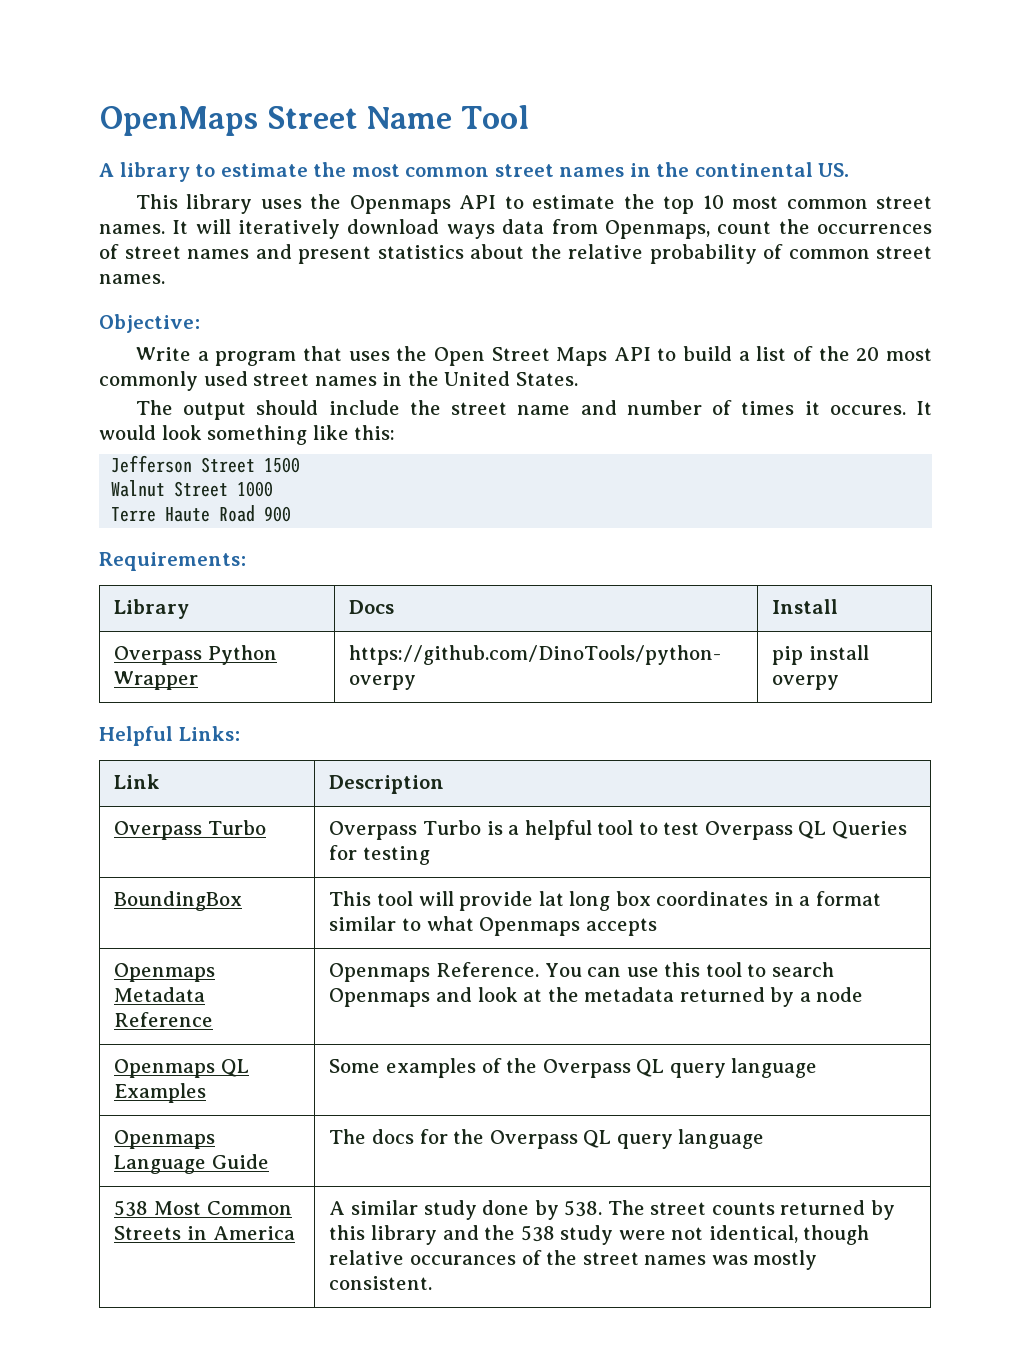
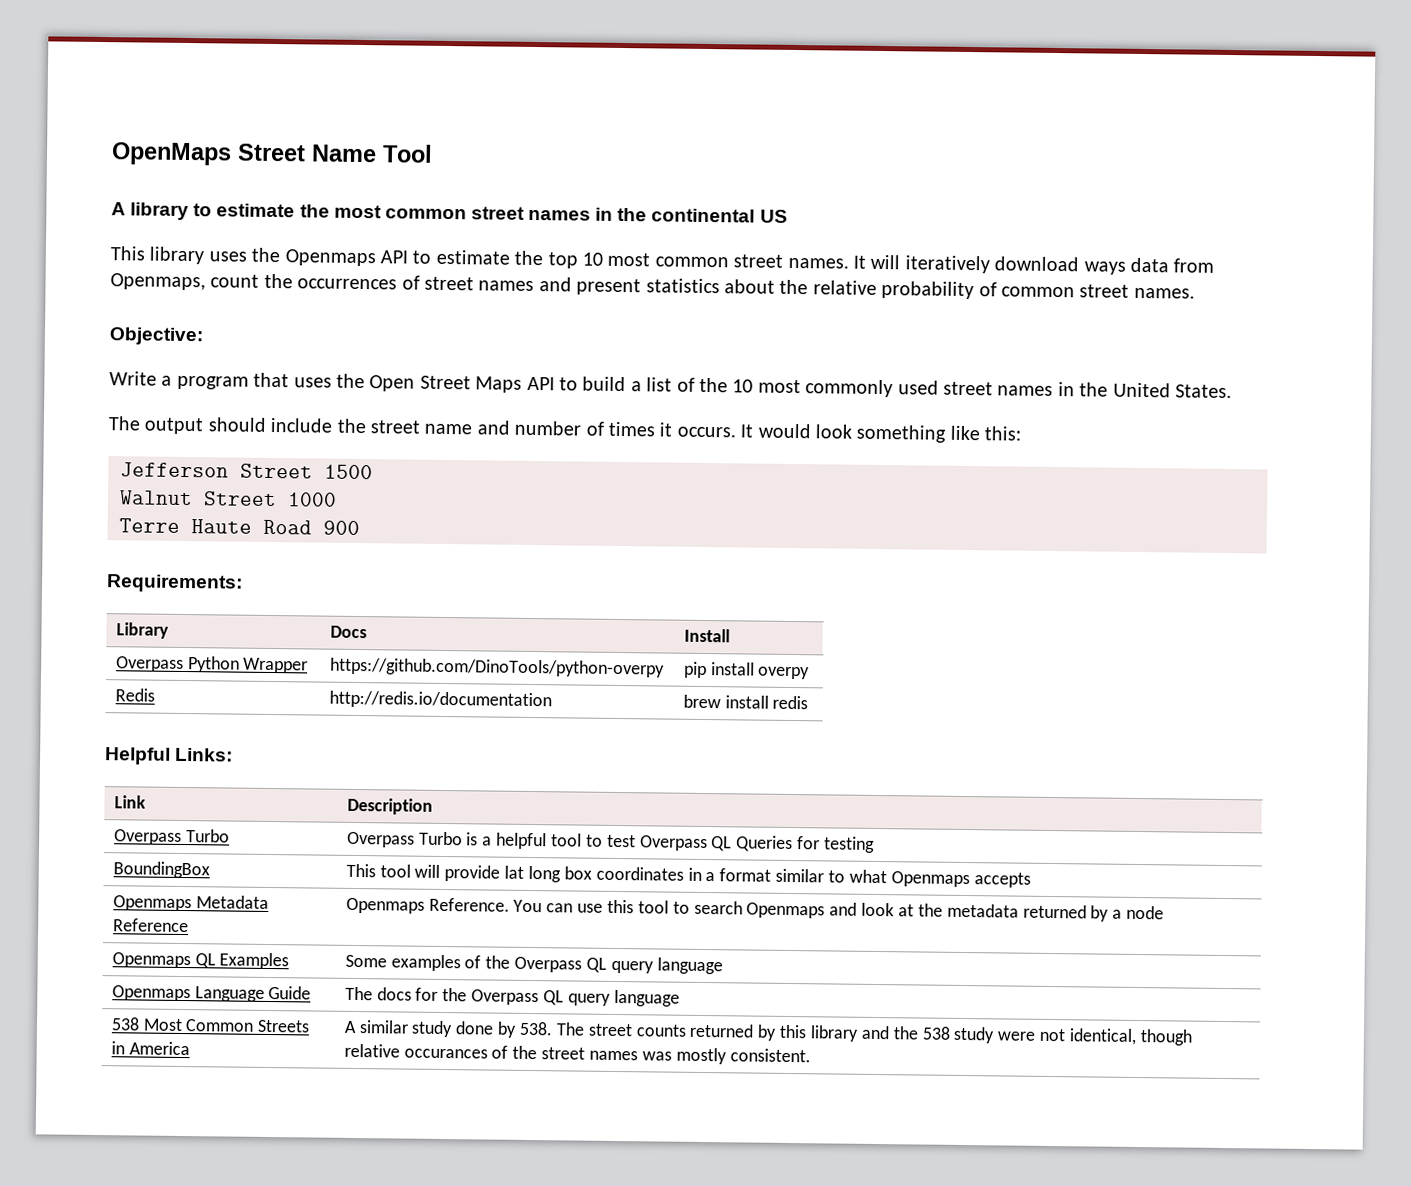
[818,163,850,177] US. -> [759,209,788,223] US
[856,347,880,361] 20 -> [732,379,754,393] 10
[829,405,906,415] occures. -> [676,426,736,438] occurs.
(840, 682) none -> [114,688,155,702] [328,690,552,710] [682,694,809,710] // Redis | http://redis.io/documentation | brew install redis

